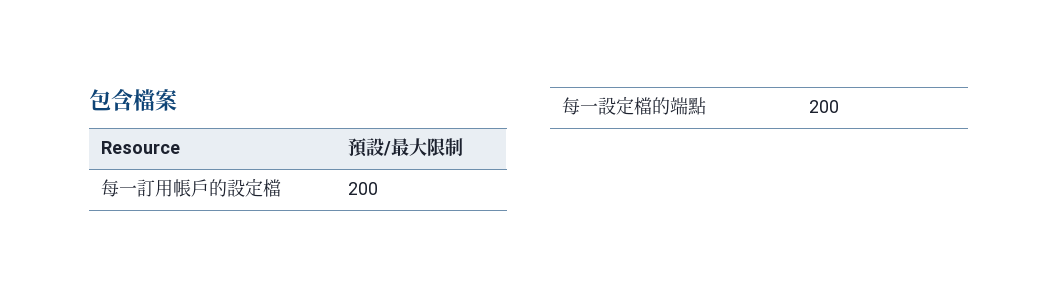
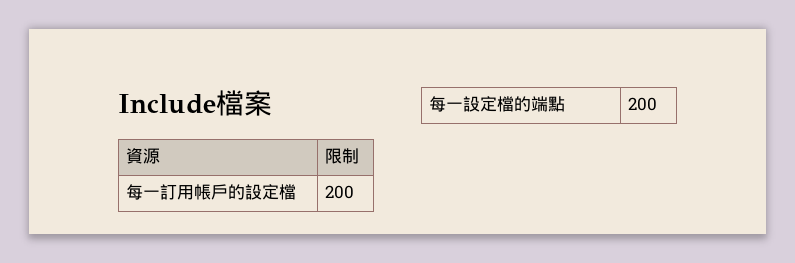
[89,88,133,111] 包含 -> [118,94,216,114] Include
[100,141,180,154] [347,138,427,157] Resource | 預設/最大 -> [126,148,161,164] 資源 |

